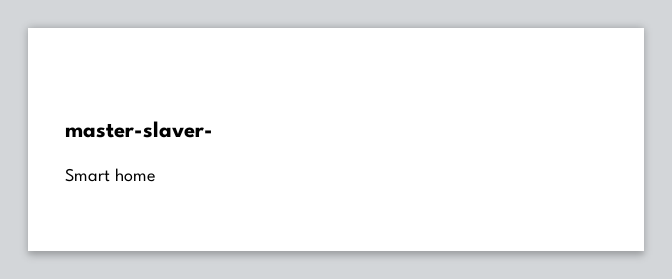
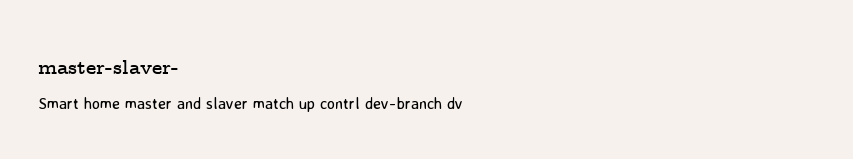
(156, 175) none -> [125,97,463,112] master and slaver match up contrl dev-branch dv

